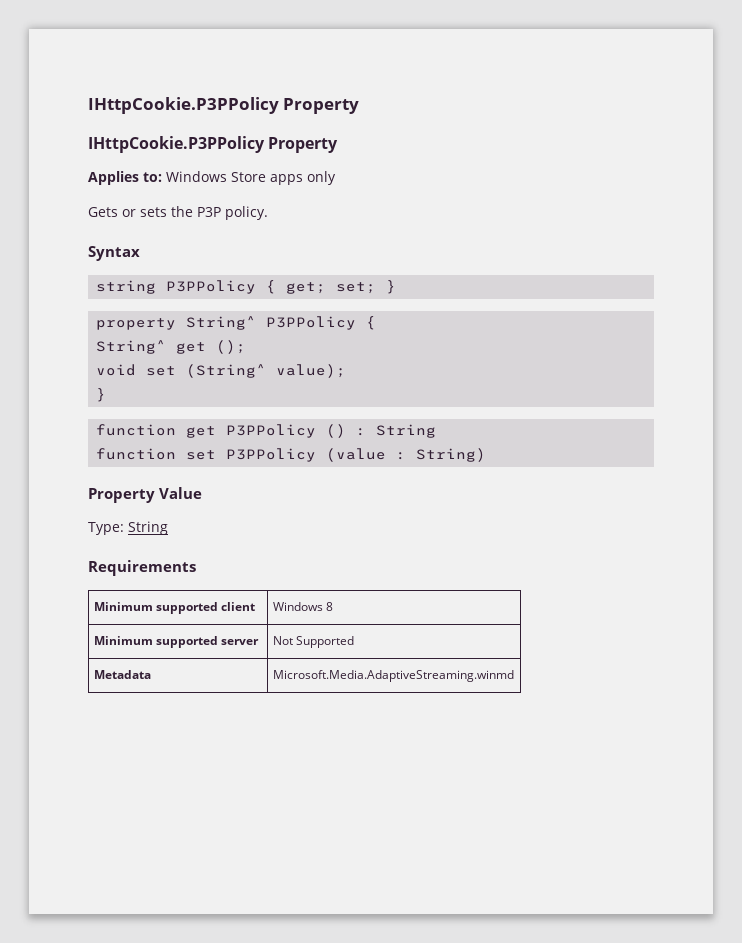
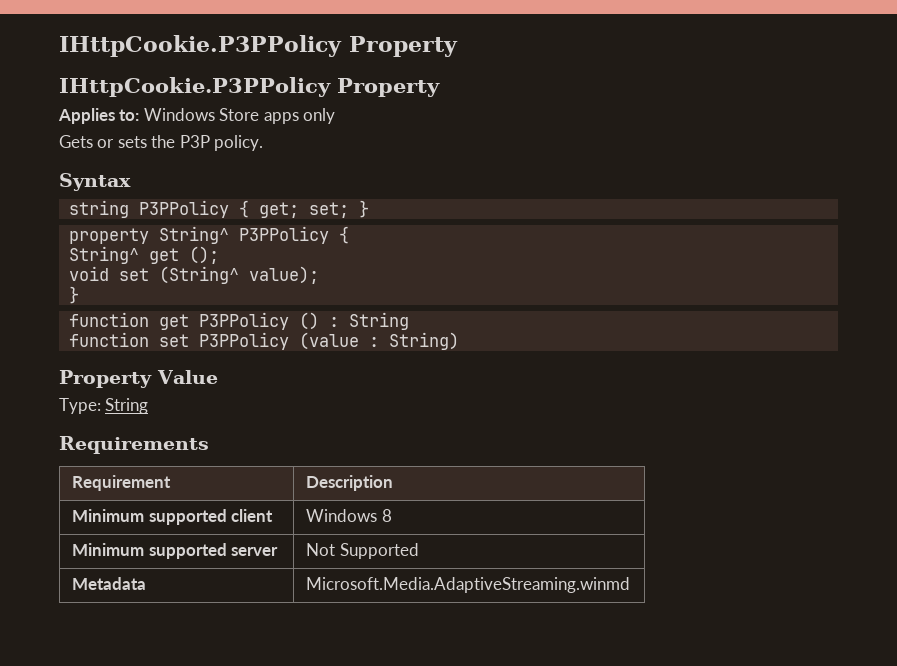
(196, 568) none -> [72,475,172,491] [306,475,394,491] // Requirement | Description

